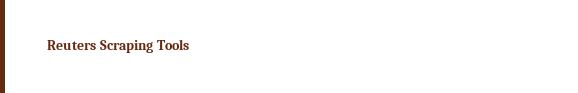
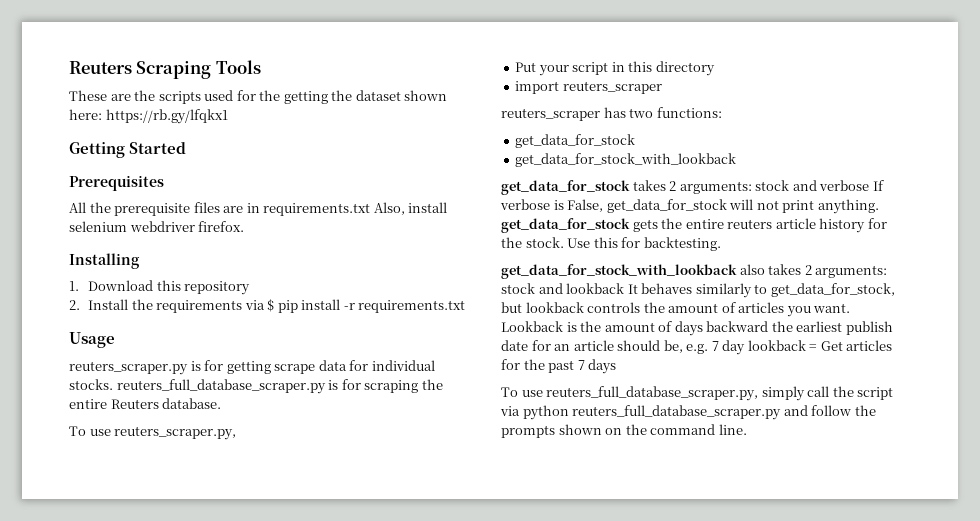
(189, 44) none -> [69,90,448,104] [69,109,228,124] [69,142,187,158] [69,175,164,191] [69,202,448,216] [69,221,245,232] [69,253,140,269] [69,280,251,295] [69,299,466,313] [69,332,115,348] [69,360,435,375] [69,379,443,394] [69,398,222,409] [69,426,237,440] [515,61,715,76] [515,81,662,94] [501,107,722,121] [515,134,636,148] [515,153,737,167] [501,180,884,195] [500,199,879,214] [501,218,887,233] [501,237,721,251] [501,264,888,279] [501,283,895,298] [501,302,851,317] [501,321,893,336] [501,340,893,355] [501,359,617,374] [501,386,894,401] [500,405,876,420] [501,424,747,438] // These are the scripts used for the getting the dataset shown here: https://rb.gy/lfqkx1 // Getting Started // Prerequisites // All the prerequisite files are in requirements.txt Also, install selenium webdriver firefox. // Installing // 1. Download this repository // 2. Install the requirements via $ pip install -r requirements.txt // Usage // reuters_scraper.py is for getting scrape data for individual stocks. reuters_full_database_scraper.py is for scraping the entire Reuters database. // To use reuters_scraper.py, // Put your script in this directory // import reuters_scraper // reuters_scraper has two functions: // get_data_for_stock // get_data_for_stock_with_lookback // get_data_for_stock takes 2 arguments: stock and verbose If verbose is False, get_data_for_stock will not print anything. get_data_for_stock gets the entire reuters article history for the stock. Use this for backtesting. // get_data_for_stock_with_lookback also takes 2 arguments: stock and lookback It behaves similarly to get_data_for_stock, but lookback controls the amount of articles you want. Lookback is the amount of days backward the earliest publish date for an article should be, e.g. 7 day lookback = Get articles for the past 7 days // To use reuters_full_database_scraper.py, simply call the script via python reuters_full_database_scraper.py and follow the prompts shown on the command line.

